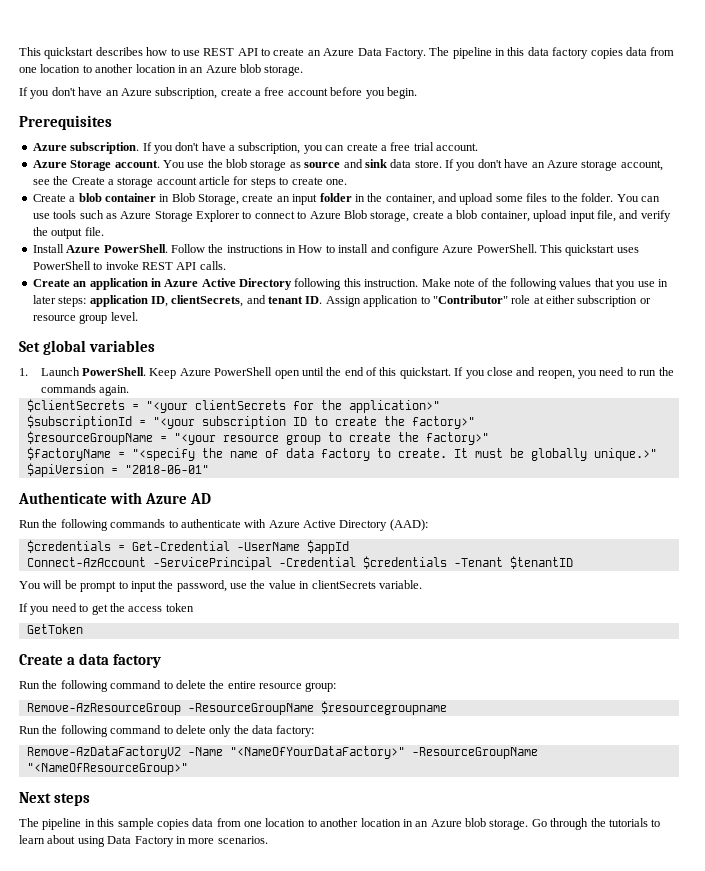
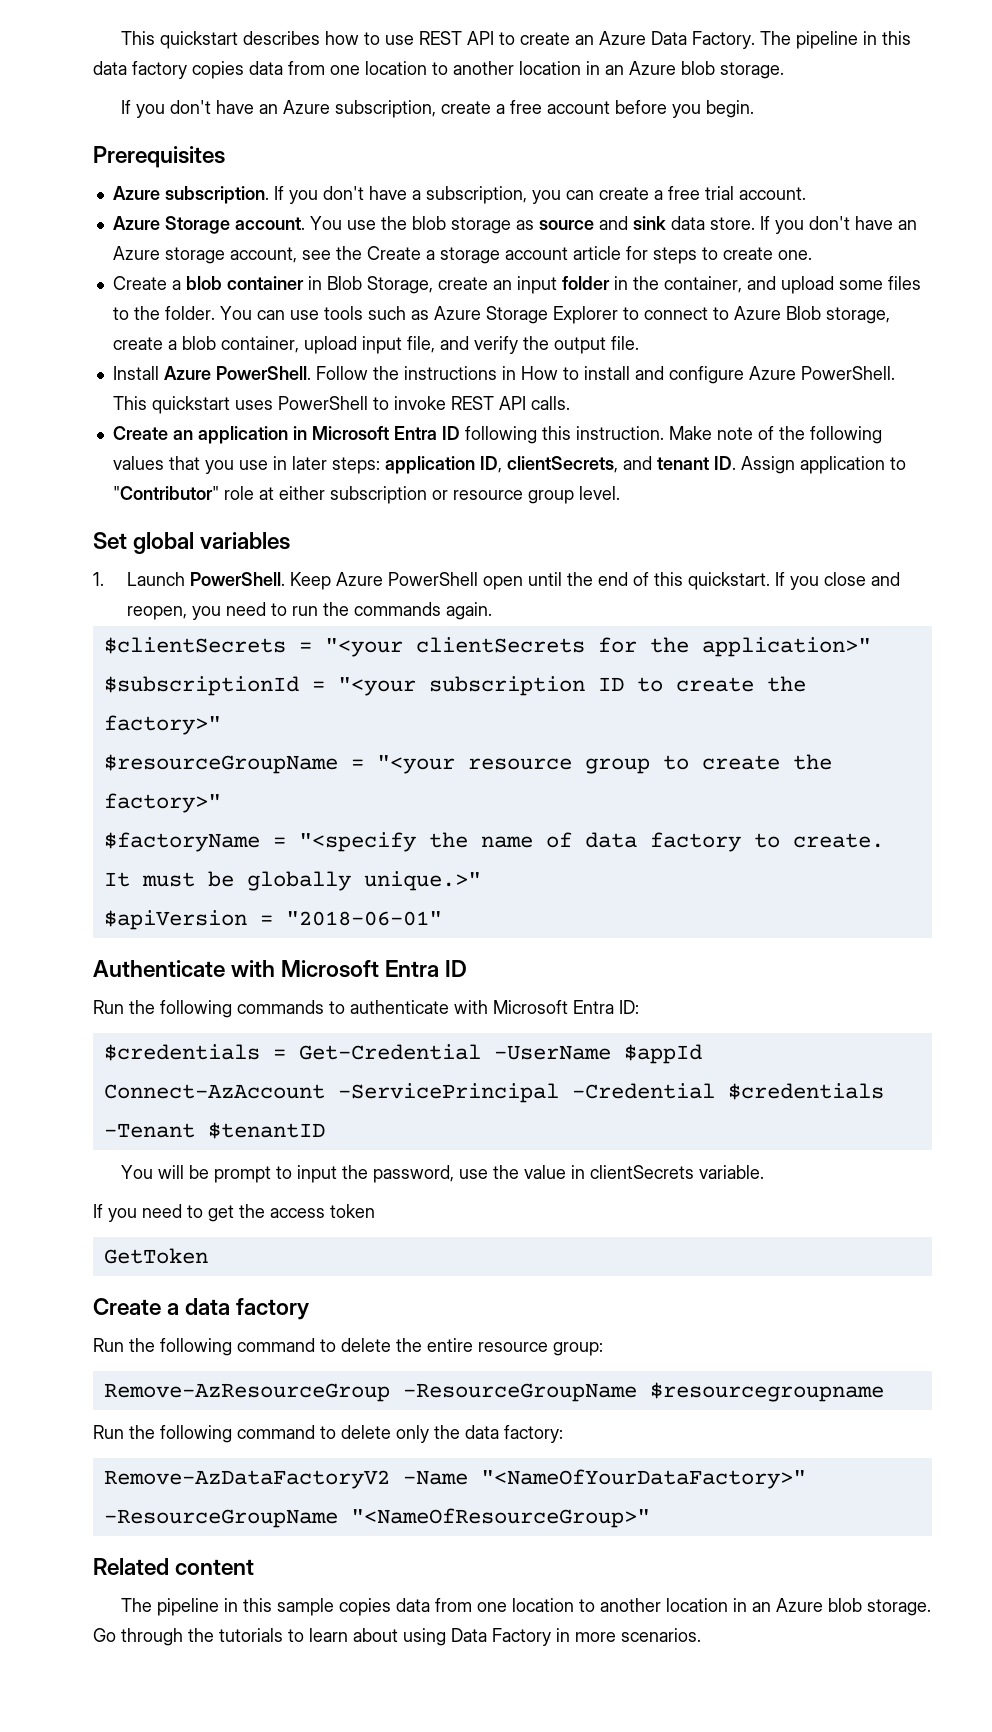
[164,278,292,290] Azure Active Directory -> [311,426,460,440] Microsoft Entra ID
[145,493,212,504] Azure AD -> [281,960,468,978] Microsoft Entra ID
[268,519,428,531] Azure Active Directory (AAD): -> [493,1000,639,1014] Microsoft Entra ID:
[19,792,91,806] Next steps -> [93,1558,255,1575] Related content

